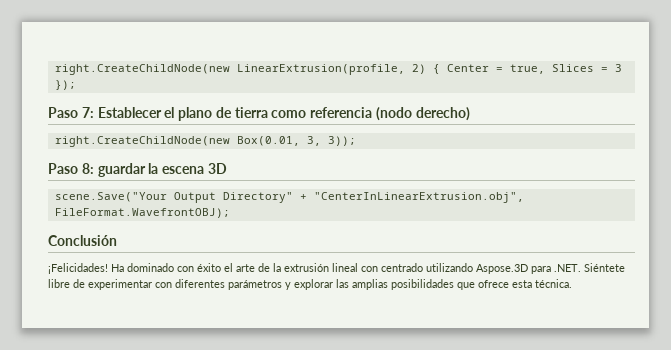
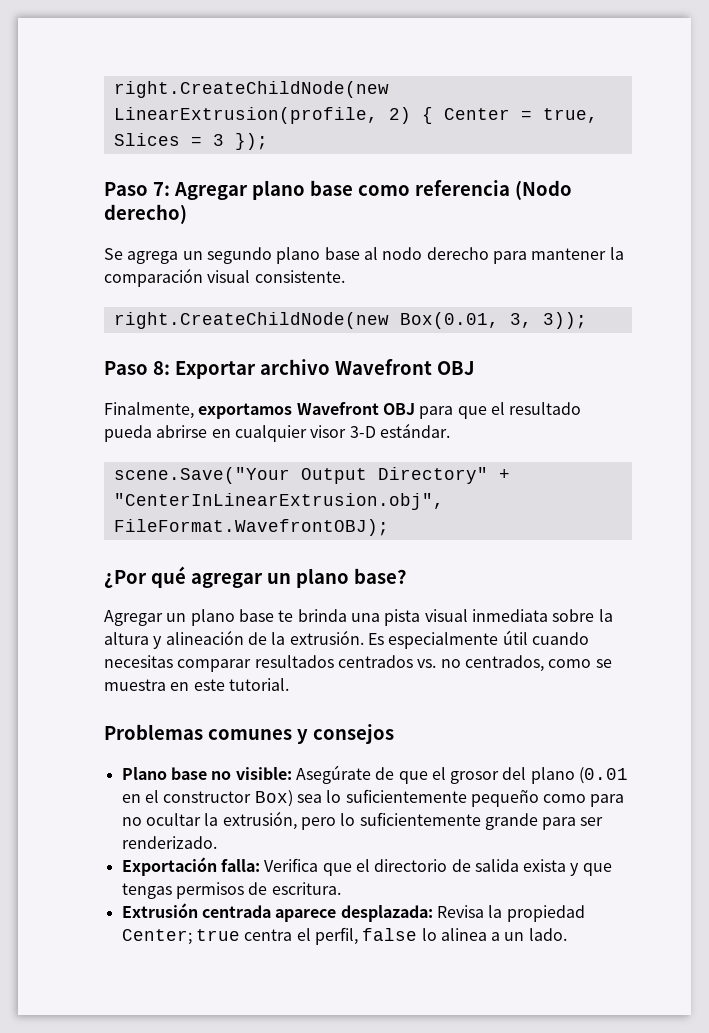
[97,107,268,121] Establecer el plano de tierra -> [173,180,353,200] Agregar plano base
[376,107,413,121] (nodo -> [514,180,572,200] (Nodo
(470, 114) none -> [104,247,624,264] [104,268,345,287] // Se agrega un segundo plano base al nodo derecho para mantener la comparación visual consistente.
[97,163,227,177] guardar la escena 3D -> [174,359,475,379] [104,402,582,419] [104,423,450,442] Exportar archivo Wavefront OBJ // Finalmente, exportamos Wavefront OBJ para que el resultado pueda abrirse en cualquier visor 3‑D estándar.
[48,235,117,246] [48,263,625,274] [48,279,572,290] Conclusión // ¡Felicidades! Ha dominado con éxito el arte de la extrusión lineal con centrado utilizando Aspose.3D para .NET. Siéntete libre de experimentar con diferentes parámetros y explorar las amplias posibilidades que ofrece esta técnica. -> [104,566,407,588] [104,609,613,626] [104,630,589,649] [104,655,612,672] [104,678,289,691] [104,724,394,744] [121,765,629,784] [121,789,625,807] [121,811,604,830] [121,836,217,849] [121,857,612,876] [121,882,341,899] [121,903,585,922] [121,927,567,945] ¿Por qué agregar un plano base? // Agregar un plano base te brinda una pista visual inmediata sobre la altura y alineación de la extrusión. Es especialmente útil cuando necesitas comparar resultados centrados vs. no centrados, como se muestra en este tutorial. // Problemas comunes y consejos // Plano base no visible: Asegúrate de que el grosor del plano (0.01 en el constructor Box) sea lo suficientemente pequeño como para no ocultar la extrusión, pero lo suficientemente grande para ser renderizado. // Exportación falla: Verifica que el directorio de salida exista y que tengas permisos de escritura. // Extrusión centrada aparece desplazada: Revisa la propiedad Center; true centra el perfil, false lo alinea a un lado.

